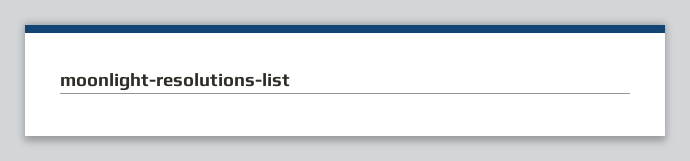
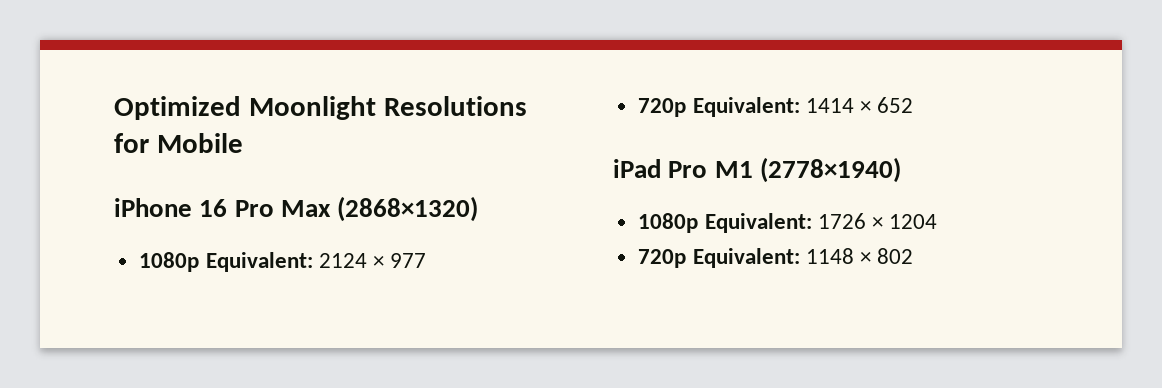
[60,73,290,91] moonlight-resolutions-list -> [114,96,527,120] [114,133,243,153] [114,196,479,222] [139,252,427,272] [638,97,914,117] [613,157,901,183] [638,213,938,233] [638,248,914,268] Optimized Moonlight Resolutions for Mobile // iPhone 16 Pro Max (2868×1320) // 1080p Equivalent: 2124 × 977 // 720p Equivalent: 1414 × 652 // iPad Pro M1 (2778×1940) // 1080p Equivalent: 1726 × 1204 // 720p Equivalent: 1148 × 802

